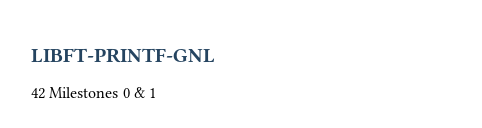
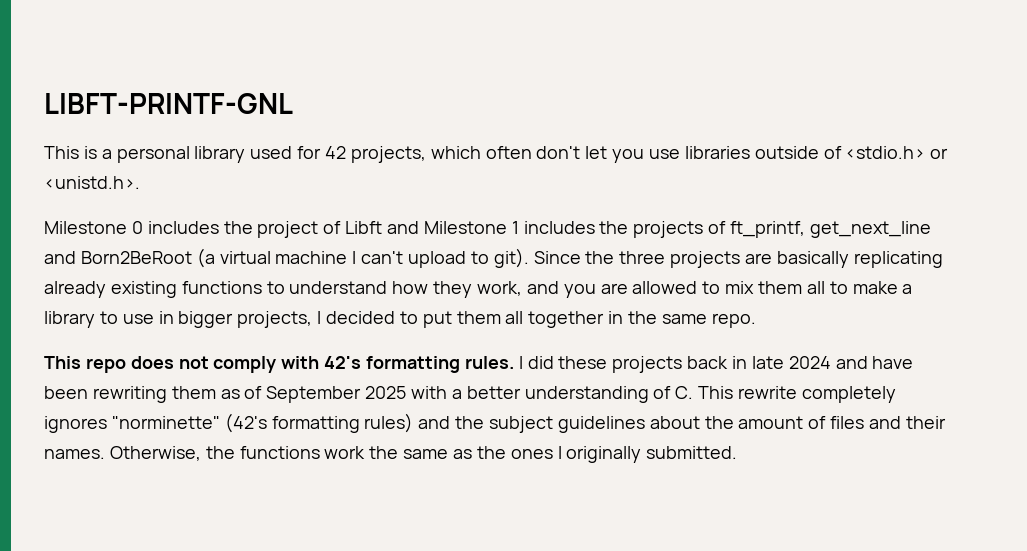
[31,87,157,99] 42 Milestones 0 & 1 -> [44,146,949,163] [44,176,140,189] [44,221,931,238] [44,248,943,268] [44,281,913,298] [44,311,756,328] [44,356,914,373] [44,386,896,403] [44,413,946,433] [44,446,738,463] This is a personal library used for 42 projects, which often don't let you use libraries outside of <stdio.h> or <unistd.h>. // Milestone 0 includes the project of Libft and Milestone 1 includes the projects of ft_printf, get_next_line and Born2BeRoot (a virtual machine I can't upload to git). Since the three projects are basically replicating already existing functions to understand how they work, and you are allowed to mix them all to make a library to use in bigger projects, I decided to put them all together in the same repo. // This repo does not comply with 42's formatting rules. I did these projects back in late 2024 and have been rewriting them as of September 2025 with a better understanding of C. This rewrite completely ignores "norminette" (42's formatting rules) and the subject guidelines about the amount of files and their names. Otherwise, the functions work the same as the ones I originally submitted.

